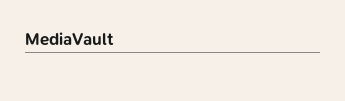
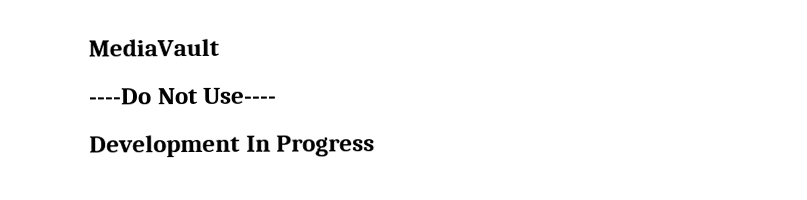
(114, 39) none -> [88,87,278,105] [89,134,376,158] // ----Do Not Use---- // Development In Progress

